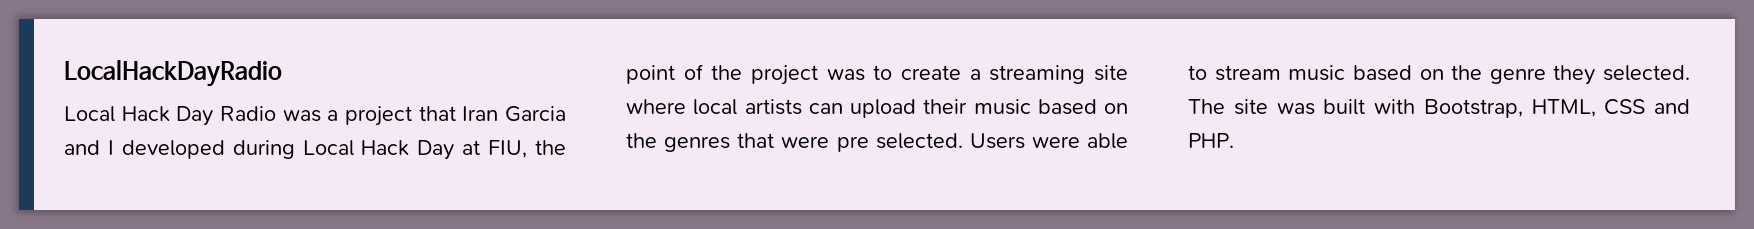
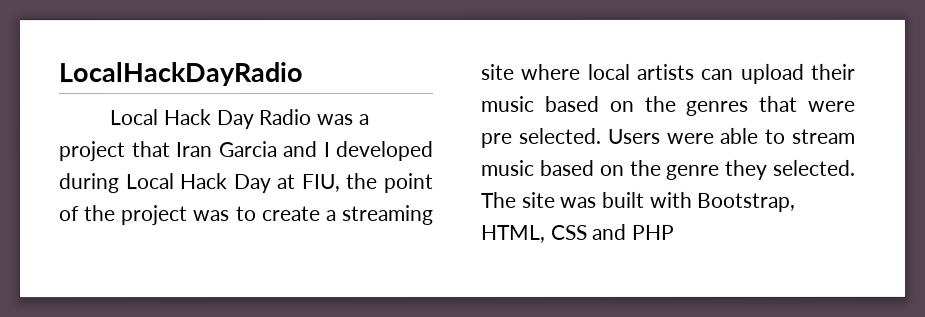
[1188,133,1234,148] PHP. -> [632,224,676,240] PHP

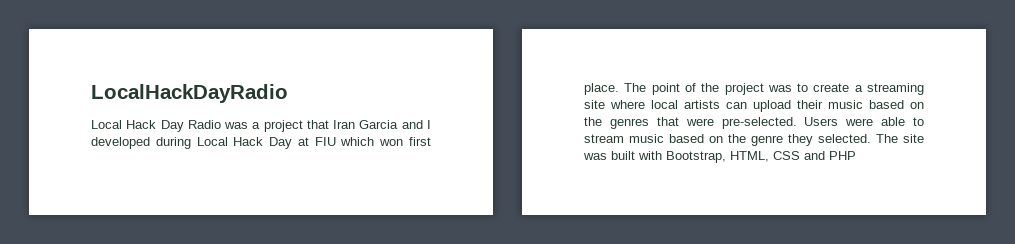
[301,173,379,193] FIU, the -> [314,137,431,146] [584,83,647,95] FIU which won first place. The
[480,127,601,148] pre selected. -> [721,117,797,129] pre-selected.

